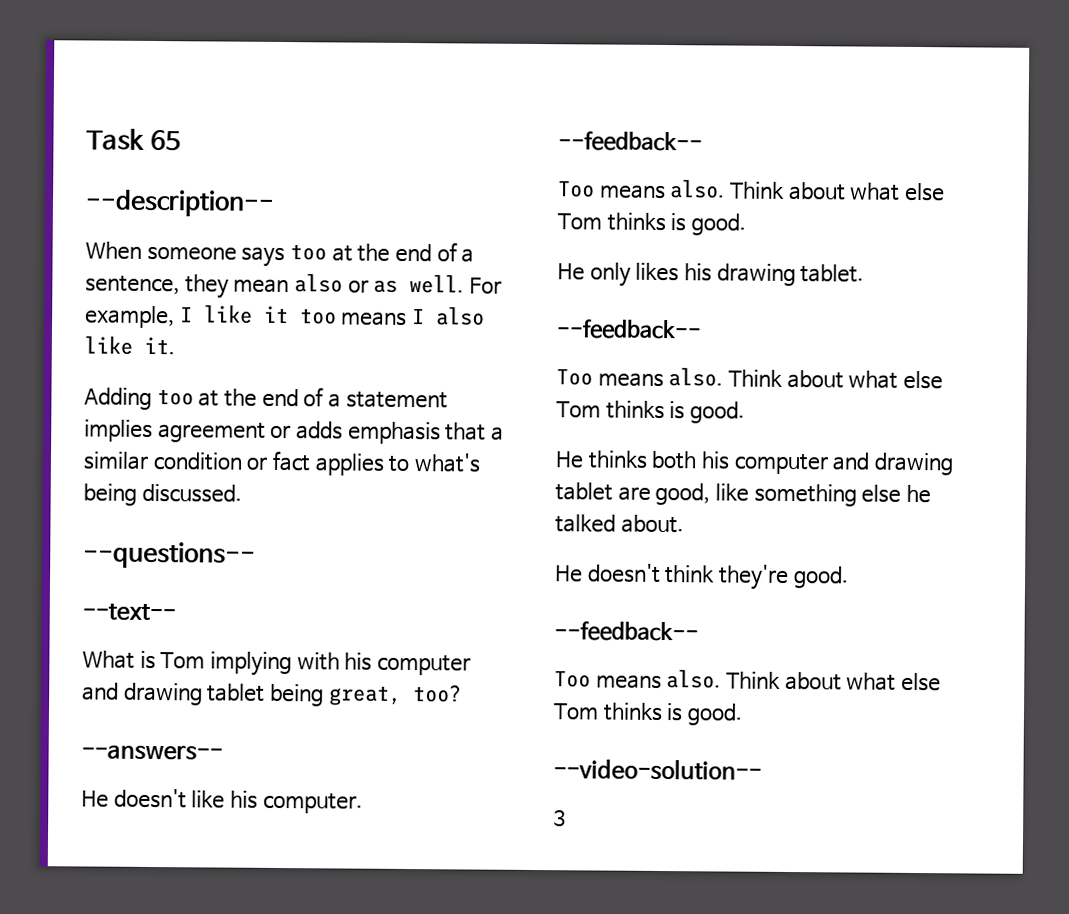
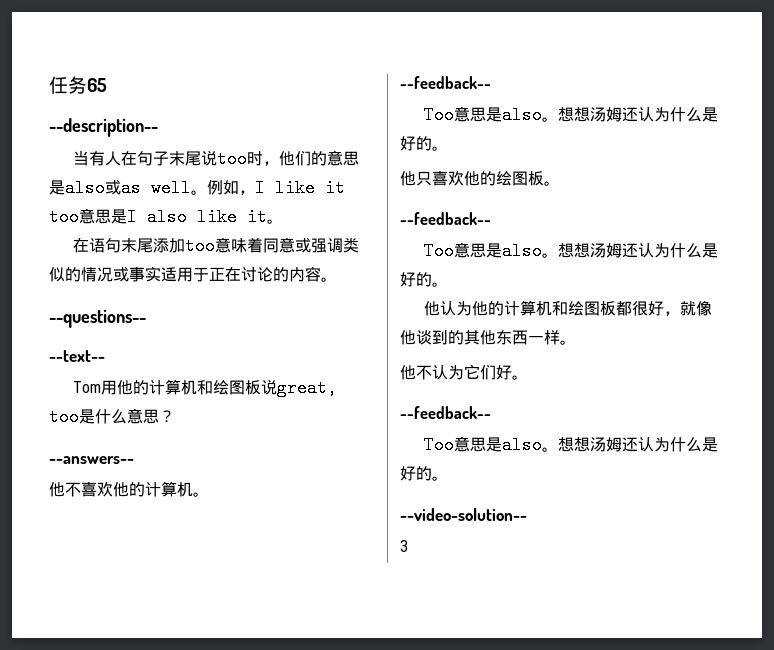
[86,128,145,150] Task -> [49,76,87,94] 任务
[85,241,475,268] [85,273,503,299] [85,305,175,329] When someone says too at the end of a sentence, they mean also or as well. For example, -> [72,150,359,168] [49,179,255,197] 当有人在句子末尾说too时，他们的意思是also或as well。例如，
[341,311,408,326] means -> [79,208,127,224] 意思是
[144,336,175,355] [84,387,448,410] [84,419,504,445] [83,450,482,476] [83,483,242,506] [83,541,256,569] [82,603,176,622] [82,650,471,677] [82,682,464,707] [81,744,223,761] [81,788,363,814] [558,131,703,152] [558,179,945,202] [557,212,746,236] [557,262,865,287] [556,319,702,340] [556,367,943,390] [556,400,745,424] [555,450,955,476] [555,482,932,507] [555,514,684,534] [555,563,849,591] [554,621,699,642] [554,669,941,692] [553,702,743,726] it. // Adding too at the end of a statement implies agreement or adds emphasis that a similar condition or fact applies to what's being discussed. // --questions-- // --text-- // What is Tom implying with his computer and drawing tablet being great, too? // --answers-- // He doesn't like his computer. // --feedback-- // Too means also. Think about what else Tom thinks is good. // He only likes his drawing tablet. // --feedback-- // Too means also. Think about what else Tom thinks is good. // He thinks both his computer and drawing tablet are good, like something else he talked about. // He doesn't think they're good. // --feedback-- // Too means also. Think about what else Tom thinks is good. -> [247,208,283,226] [72,237,359,255] [49,266,337,282] [49,309,146,328] [49,350,105,362] [72,379,337,397] [49,408,175,426] [49,456,134,464] [49,481,209,497] [400,76,491,89] [423,106,718,124] [400,136,448,151] [400,170,560,186] [400,212,491,225] [423,242,718,260] [400,272,448,287] [423,300,712,316] [400,330,576,345] [400,364,528,380] [400,406,491,419] [423,436,718,454] [400,466,448,481] it。 // 在语句末尾添加too意味着同意或强调类似的情况或事实适用于正在讨论的内容。 // --questions-- // --text-- // Tom用他的计算机和绘图板说great, too是什么意思？ // --answers-- // 他不喜欢他的计算机。 // --feedback-- // Too意思是also。想想汤姆还认为什么是好的。 // 他只喜欢他的绘图板。 // --feedback-- // Too意思是also。想想汤姆还认为什么是好的。 // 他认为他的计算机和绘图板都很好，就像他谈到的其他东西一样。 // 他不认为它们好。 // --feedback-- // Too意思是also。想想汤姆还认为什么是好的。

